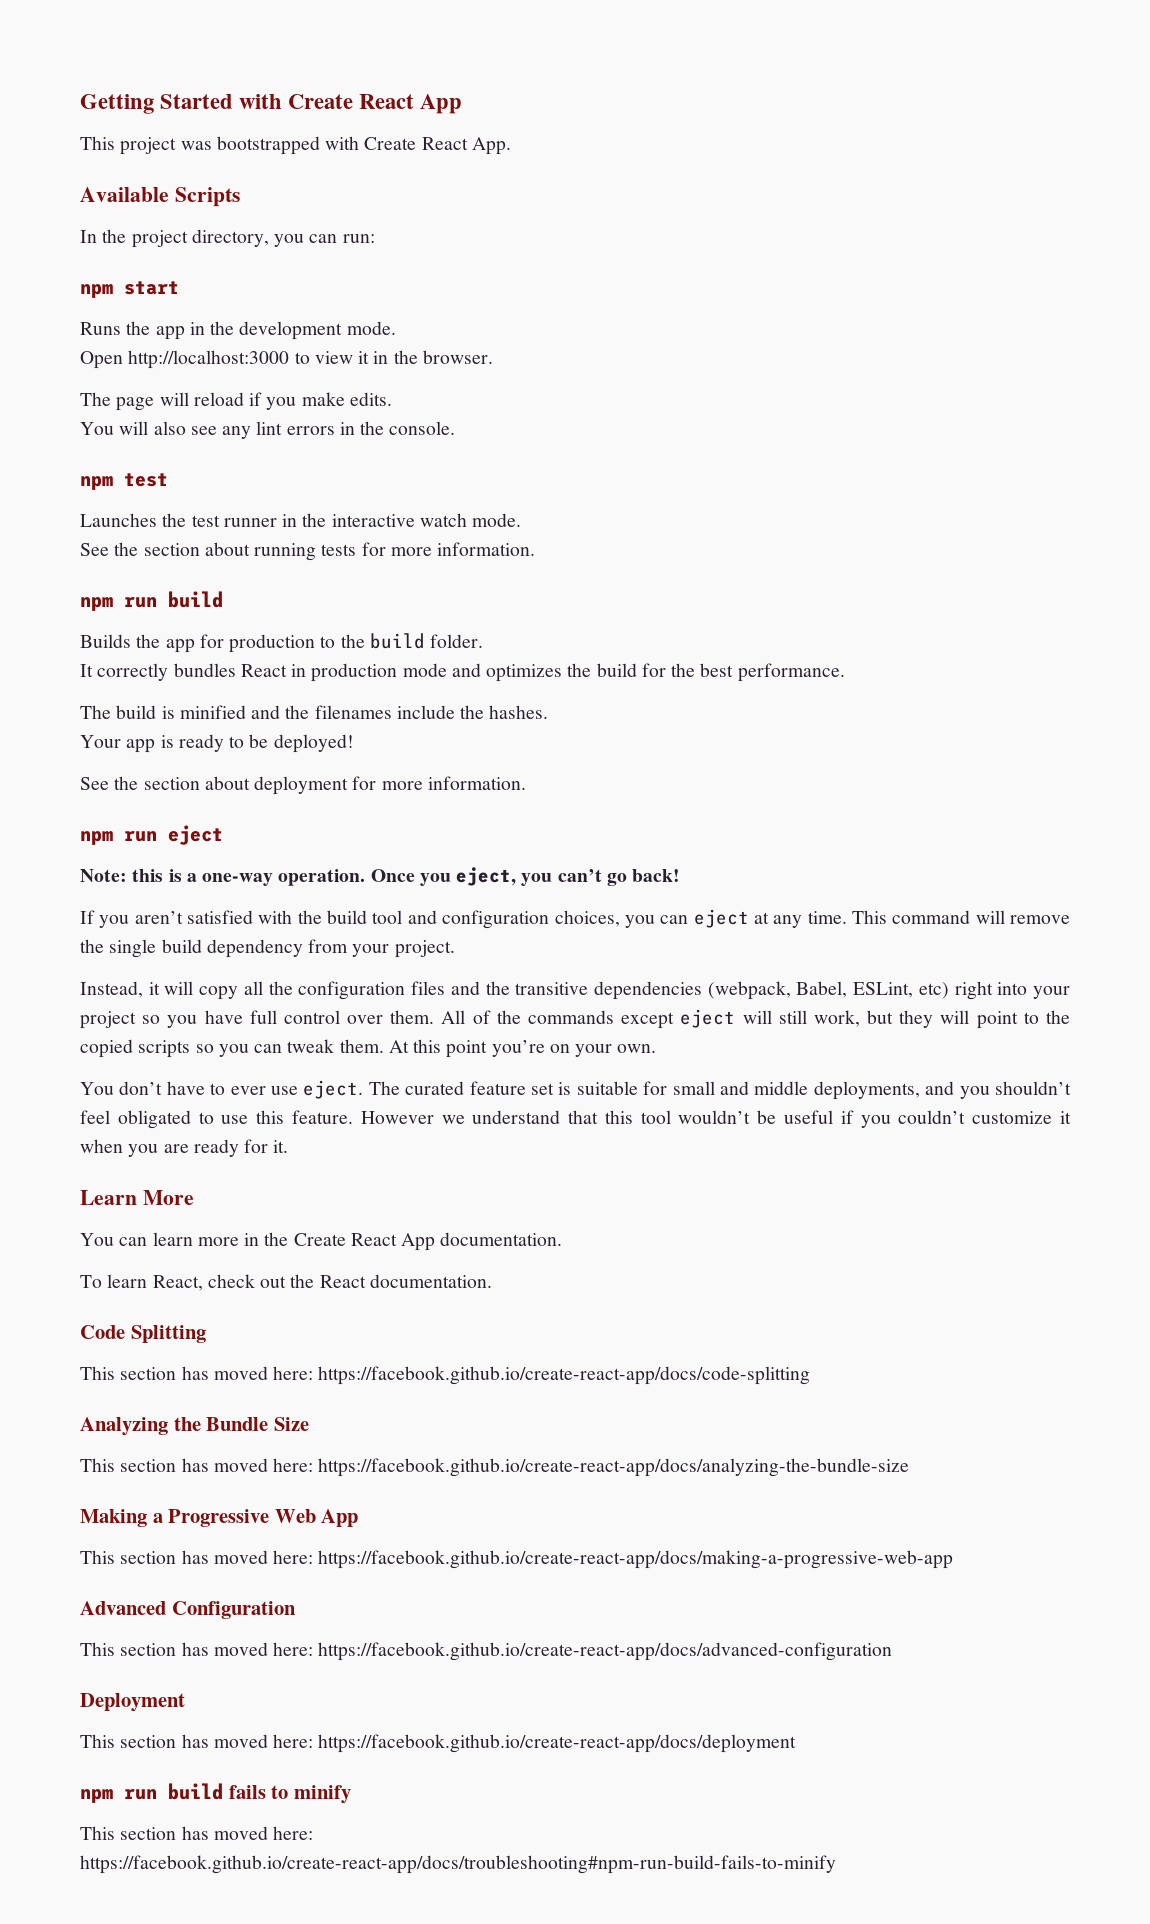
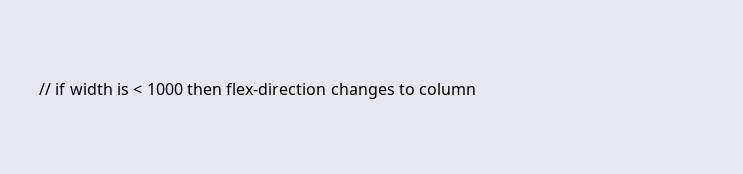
[80,94,463,114] [80,136,511,155] [80,187,240,207] [80,229,375,248] [80,281,179,298] [80,321,396,340] [80,350,493,369] [80,392,392,411] [80,421,456,439] [80,473,168,490] [80,513,522,527] [80,542,536,561] [80,591,223,611] [80,633,484,653] [80,663,845,682] [80,705,549,719] [80,734,354,753] [80,776,526,795] [80,825,223,845] [80,867,681,886] [80,909,1071,929] [80,939,455,958] [80,981,1070,1000] [80,1009,1070,1029] [80,1039,657,1058] [80,1080,1071,1100] [80,1110,1071,1129] [80,1139,289,1157] [80,1190,194,1205] [80,1232,563,1251] [80,1274,492,1291] [80,1325,206,1343] [80,1366,811,1385] [80,1417,309,1436] [80,1458,910,1477] [80,1509,359,1527] [80,1550,954,1569] [80,1601,296,1619] [80,1642,893,1661] [80,1693,185,1712] [80,1734,797,1753] [80,1783,351,1804] [80,1826,314,1840] [80,1855,836,1874] Getting Started with Create React App // This project was bootstrapped with Create React App. // Available Scripts // In the project directory, you can run: // npm start // Runs the app in the development mode. // Open http://localhost:3000 to view it in the browser. // The page will reload if you make edits. // You will also see any lint errors in the console. // npm test // Launches the test runner in the interactive watch mode. // See the section about running tests for more information. // npm run build // Builds the app for production to the build folder. // It correctly bundles React in production mode and optimizes the build for the best performance. // The build is minified and the filenames include the hashes. // Your app is ready to be deployed! // See the section about deployment for more information. // npm run eject // Note: this is a one-way operation. Once you eject, you can’t go back! // If you aren’t satisfied with the build tool and configuration choices, you can eject at any time. This command will remove the single build dependency from your project. // Instead, it will copy all the configuration files and the transitive dependencies (webpack, Babel, ESLint, etc) right into your project so you have full control over them. All of the commands except eject will still work, but they will point to the copied scripts so you can tweak them. At this point you’re on your own. // You don’t have to ever use eject. The curated feature set is suitable for small and middle deployments, and you shouldn’t feel obligated to use this feature. However we understand that this tool wouldn’t be useful if you couldn’t customize it when you are ready for it. // Learn More // You can learn more in the Create React App documentation. // To learn React, check out the React documentation. // Code Splitting // This section has moved here: https://facebook.github.io/create-react-app/docs/code-splitting // Analyzing the Bundle Size // This section has moved here: https://facebook.github.io/create-react-app/docs/analyzing-the-bundle-size // Making a Progressive Web App // This section has moved here: https://facebook.github.io/create-react-app/docs/making-a-progressive-web-app // Advanced Configuration // This section has moved here: https://facebook.github.io/create-react-app/docs/advanced-configuration // Deployment // This section has moved here: https://facebook.github.io/create-react-app/docs/deployment // npm run build fails to minify // This section has moved here: https://facebook.github.io/create-react-app/docs/troubleshooting#npm-run-build-fails-to-minify -> [39,83,477,99] // if width is < 1000 then flex-direction changes to column

